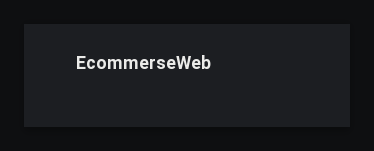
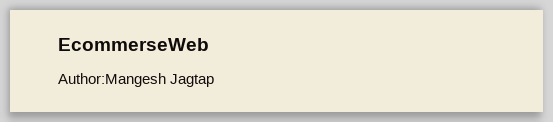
(211, 62) none -> [58,73,215,87] // Author:Mangesh Jagtap

